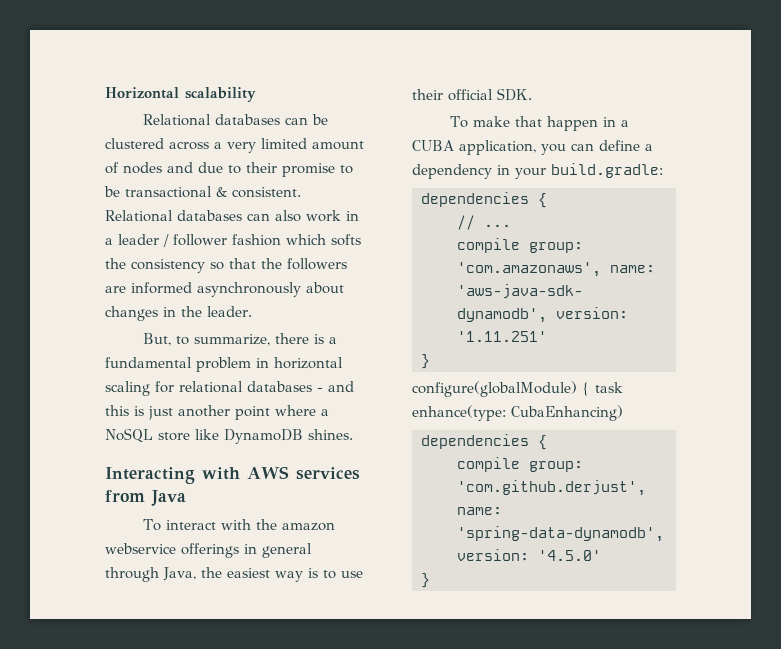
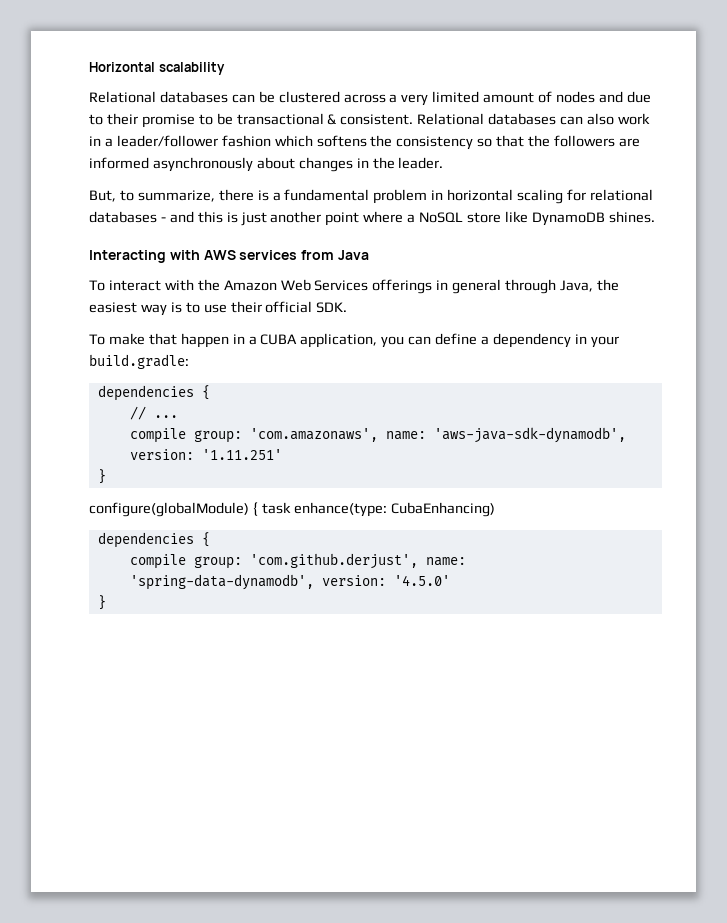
[118,234,227,247] leader / follower -> [116,135,218,147] leader/follower
[331,234,361,246] softs -> [316,135,367,147] softens
[282,522,336,531] [105,543,176,554] amazon webservice -> [223,279,369,291] Amazon Web Services

